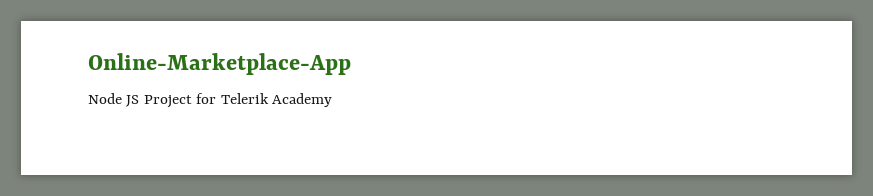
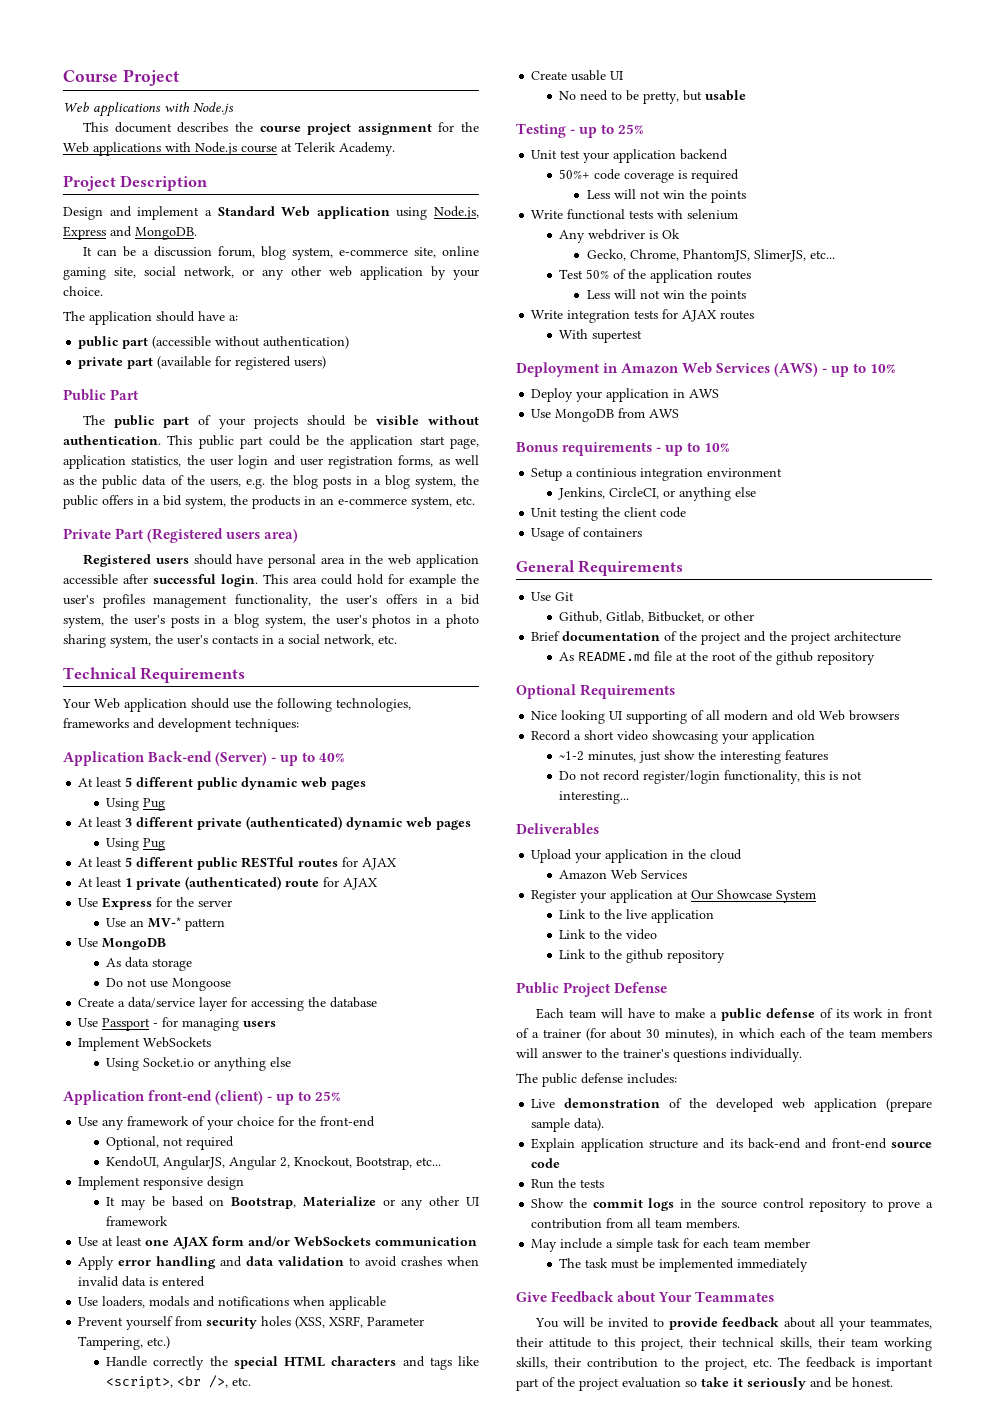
[88,53,351,75] [88,93,333,108] Online-Marketplace-App // Node JS Project for Telerik Academy -> [63,69,179,86] [63,102,234,117] [83,122,479,135] [63,142,395,156] [63,175,209,191] [63,206,479,220] [63,226,197,240] [83,246,479,260] [63,266,479,280] [63,286,103,296] [63,311,238,325] [78,336,350,349] [78,356,327,370] [63,389,140,401] [83,415,479,429] [63,435,480,449] [63,455,480,469] [63,475,479,489] [63,495,475,509] [63,528,299,543] [83,554,480,568] [63,574,479,588] [63,594,481,608] [63,614,480,628] [63,634,397,648] [63,667,246,683] [62,698,411,712] [63,718,299,732] [63,751,346,766] [78,777,367,790] [106,798,166,811] [78,816,472,830] [106,838,166,851] [78,857,398,870] [78,876,379,890] [78,897,233,910] [106,917,226,931] [78,938,167,950] [106,957,193,971] [106,978,232,991] [78,997,378,1011] [78,1017,277,1031] [78,1037,212,1051] [106,1057,292,1071] [63,1090,342,1105] [78,1116,376,1130] [106,1136,235,1150] [106,1156,442,1170] [78,1176,245,1190] [106,1196,479,1210] [106,1216,169,1226] [78,1236,478,1249] [78,1256,480,1270] [78,1276,206,1287] [78,1296,387,1310] [78,1316,425,1330] [78,1336,171,1350] [106,1356,480,1370] [106,1375,252,1389] [531,70,624,81] [559,90,747,104] [516,123,645,138] [531,149,729,163] [559,169,740,183] [586,189,746,203] [531,209,739,220] [559,229,681,243] [586,249,835,262] [559,269,752,283] [586,289,746,303] [531,309,755,323] [559,329,643,343] [516,362,897,377] [531,388,720,402] [531,408,680,422] [516,442,731,456] [531,468,783,481] [558,487,757,501] [531,507,687,521] [531,527,643,541] [516,560,684,576] [531,592,575,601] [559,611,755,623] [531,631,902,645] [559,651,876,665] [516,684,676,699] [531,710,900,724] [531,730,816,744] [559,750,829,764] [559,770,863,784] [559,791,630,804] [516,823,599,835] [531,849,743,863] [559,869,688,880] [531,889,817,903] [559,909,715,923] [559,929,658,940] [559,949,726,963] [516,982,668,997] [536,1008,933,1021] [516,1028,932,1041] [516,1048,802,1062] [516,1073,677,1087] [531,1098,932,1112] [531,1118,605,1132] [531,1138,932,1152] [531,1158,561,1168] [531,1178,605,1189] [531,1198,934,1212] [531,1218,741,1229] [531,1238,811,1252] [559,1258,809,1272] [516,1291,775,1303] [535,1317,933,1331] [516,1337,932,1351] [516,1357,933,1371] [516,1377,893,1391] Course Project // Web applications with Node.js // This document describes the course project assignment for the Web applications with Node.js course at Telerik Academy. // Project Description // Design and implement a Standard Web application using Node.js, Express and MongoDB. // It can be a discussion forum, blog system, e-commerce site, online gaming site, social network, or any other web application by your choice. // The application should have a: // public part (accessible without authentication) // private part (available for registered users) // Public Part // The public part of your projects should be visible without authentication. This public part could be the application start page, application statistics, the user login and user registration forms, as well as the public data of the users, e.g. the blog posts in a blog system, the public offers in a bid system, the products in an e-commerce system, etc. // Private Part (Registered users area) // Registered users should have personal area in the web application accessible after successful login. This area could hold for example the user's profiles management functionality, the user's offers in a bid system, the user's posts in a blog system, the user's photos in a photo sharing system, the user's contacts in a social network, etc. // Technical Requirements // Your Web application should use the following technologies, frameworks and development techniques: // Application Back-end (Server) - up to 40% // At least 5 different public dynamic web pages // Using Pug // At least 3 different private (authenticated) dynamic web pages // Using Pug // At least 5 different public RESTful routes for AJAX // At least 1 private (authenticated) route for AJAX // Use Express for the server // Use an MV-* pattern // Use MongoDB // As data storage // Do not use Mongoose // Create a data/service layer for accessing the database // Use Passport - for managing users // Implement WebSockets // Using Socket.io or anything else // Application front-end (client) - up to 25% // Use any framework of your choice for the front-end // Optional, not required // KendoUI, AngularJS, Angular 2, Knockout, Bootstrap, etc... // Implement responsive design // It may be based on Bootstrap, Materialize or any other UI framework // Use at least one AJAX form and/or WebSockets communication // Apply error handling and data validation to avoid crashes when invalid data is entered // Use loaders, modals and notifications when applicable // Prevent yourself from security holes (XSS, XSRF, Parameter Tampering, etc.) // Handle correctly the special HTML characters and tags like <script>, <br />, etc. // Create usable UI // No need to be pretty, but usable // Testing - up to 25% // Unit test your application backend // 50%+ code coverage is required // Less will not win the points // Write functional tests with selenium // Any webdriver is Ok // Gecko, Chrome, PhantomJS, SlimerJS, etc... // Test 50% of the application routes // Less will not win the points // Write integration tests for AJAX routes // With supertest // Deployment in Amazon Web Services (AWS) - up to 10% // Deploy your application in AWS // Use MongoDB from AWS // Bonus requirements - up to 10% // Setup a continious integration environment // Jenkins, CircleCI, or anything else // Unit testing the client code // Usage of containers // General Requirements // Use Git // Github, Gitlab, Bitbucket, or other // Brief documentation of the project and the project architecture // As README.md file at the root of the github repository // Optional Requirements // Nice looking UI supporting of all modern and old Web browsers // Record a short video showcasing your application // ~1-2 minutes, just show the interesting features // Do not record register/login functionality, this is not interesting... // Deliverables // Upload your application in the cloud // Amazon Web Services // Register your application at Our Showcase System // Link to the live application // Link to the video // Link to the github repository // Public Project Defense // Each team will have to make a public defense of its work in front of a trainer (for about 30 minutes), in which each of the team members will answer to the trainer's questions individually. // The public defense includes: // Live demonstration of the developed web application (prepare sample data). // Explain application structure and its back-end and front-end source code // Run the tests // Show the commit logs in the source control repository to prove a contribution from all team members. // May include a simple task for each team member // The task must be implemented immediately // Give Feedback about Your Teammates // You will be invited to provide feedback about all your teammates, their attitude to this project, their technical skills, their team working skills, their contribution to the project, etc. The feedback is important part of the project evaluation so take it seriously and be honest.

